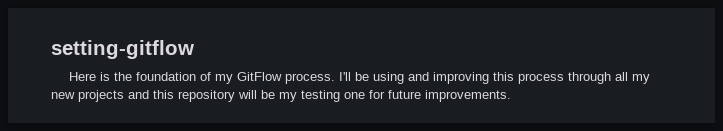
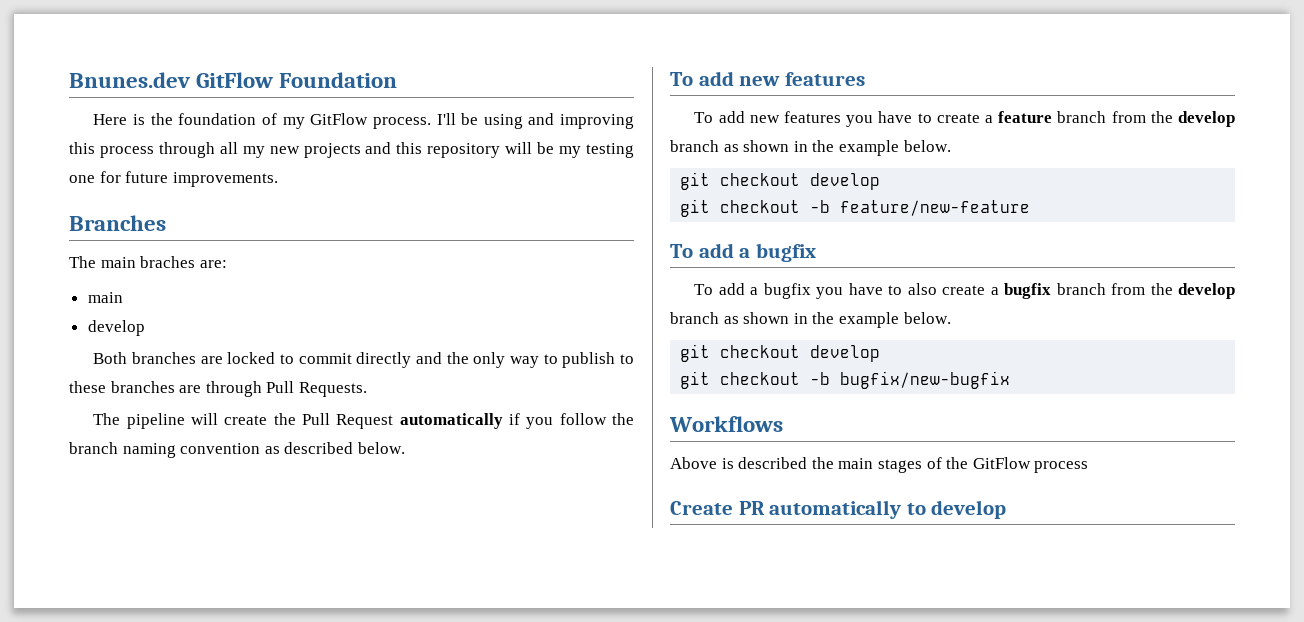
[51,40,194,59] setting-gitflow -> [69,72,398,88] Bnunes.dev GitFlow Foundation
(511, 96) none -> [69,215,166,231] [69,256,227,268] [87,292,123,303] [87,320,145,336] [93,352,634,368] [69,381,367,397] [93,413,635,429] [69,442,405,458] [670,71,865,86] [694,111,1235,127] [670,140,951,156] [680,172,881,190] [680,199,1031,217] [670,243,816,262] [694,283,1235,299] [670,312,951,328] [680,344,881,362] [680,371,1011,389] [669,416,783,432] [670,457,1089,473] [670,500,1007,519] // Branches // The main braches are: // main // develop // Both branches are locked to commit directly and the only way to publish to these branches are through Pull Requests. // The pipeline will create the Pull Request automatically if you follow the branch naming convention as described below. // To add new features // To add new features you have to create a feature branch from the develop branch as shown in the example below. // git checkout develop // git checkout -b feature/new-feature // To add a bugfix // To add a bugfix you have to also create a bugfix branch from the develop branch as shown in the example below. // git checkout develop // git checkout -b bugfix/new-bugfix // Workflows // Above is described the main stages of the GitFlow process // Create PR automatically to develop

